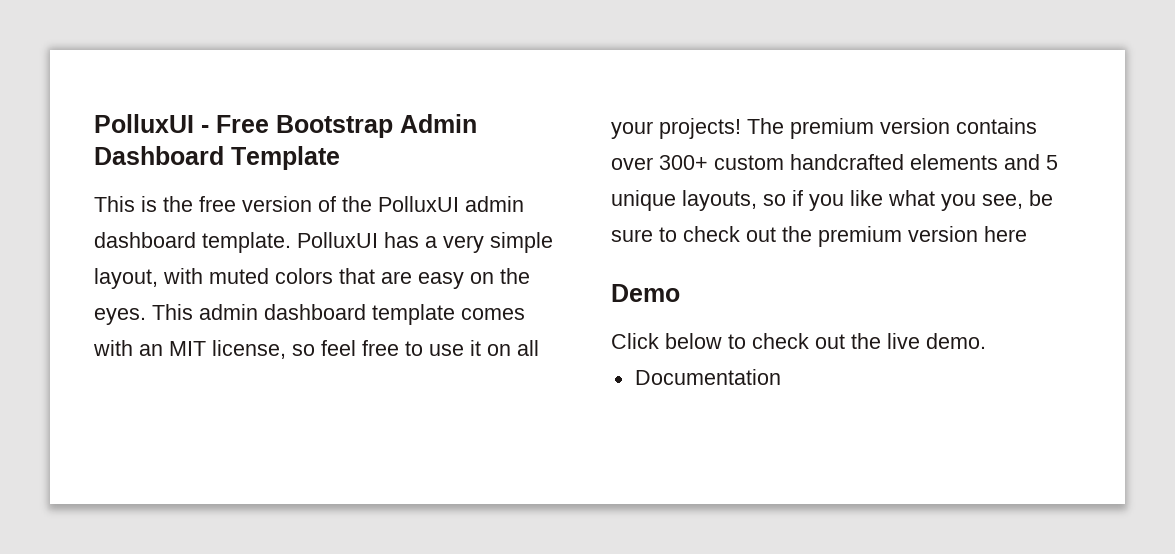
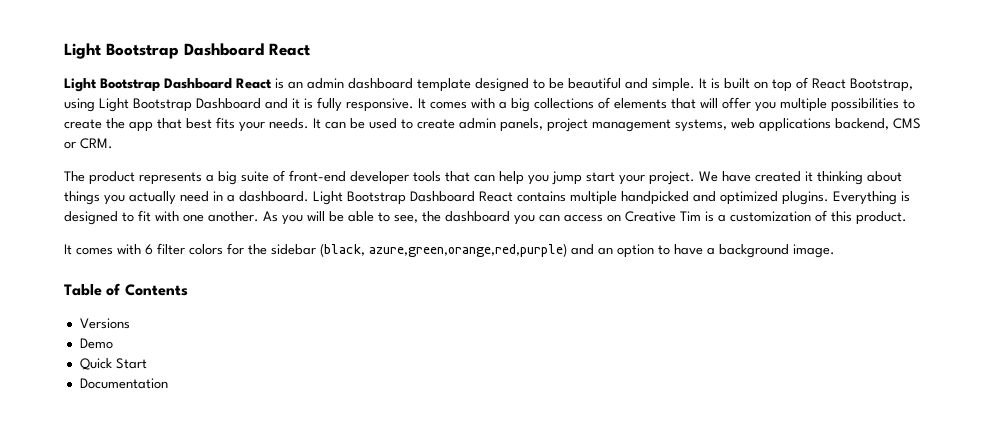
[94,114,477,138] [94,146,340,170] [94,196,524,212] [94,232,553,253] [94,268,530,289] [94,304,525,325] [93,340,539,359] [611,118,1037,139] [611,154,1058,170] [611,190,1053,211] [611,226,1027,247] [611,284,680,302] [611,333,986,349] PolluxUI - Free Bootstrap Admin Dashboard Template // This is the free version of the PolluxUI admin dashboard template. PolluxUI has a very simple layout, with muted colors that are easy on the eyes. This admin dashboard template comes with an MIT license, so feel free to use it on all your projects! The premium version contains over 300+ custom handcrafted elements and 5 unique layouts, so if you like what you see, be sure to check out the premium version here // Demo // Click below to check out the live demo. -> [64,43,310,59] [64,77,913,92] [64,97,915,112] [64,117,921,132] [64,138,113,149] [64,170,902,185] [64,191,910,205] [64,210,907,225] [64,243,835,258] [64,283,188,296] [79,318,130,329] [79,338,113,349] [79,358,147,370] Light Bootstrap Dashboard React // Light Bootstrap Dashboard React is an admin dashboard template designed to be beautiful and simple. It is built on top of React Bootstrap, using Light Bootstrap Dashboard and it is fully responsive. It comes with a big collections of elements that will offer you multiple possibilities to create the app that best fits your needs. It can be used to create admin panels, project management systems, web applications backend, CMS or CRM. // The product represents a big suite of front-end developer tools that can help you jump start your project. We have created it thinking about things you actually need in a dashboard. Light Bootstrap Dashboard React contains multiple handpicked and optimized plugins. Everything is designed to fit with one another. As you will be able to see, the dashboard you can access on Creative Tim is a customization of this product. // It comes with 6 filter colors for the sidebar (black, azure,green,orange,red,purple) and an option to have a background image. // Table of Contents // Versions // Demo // Quick Start

